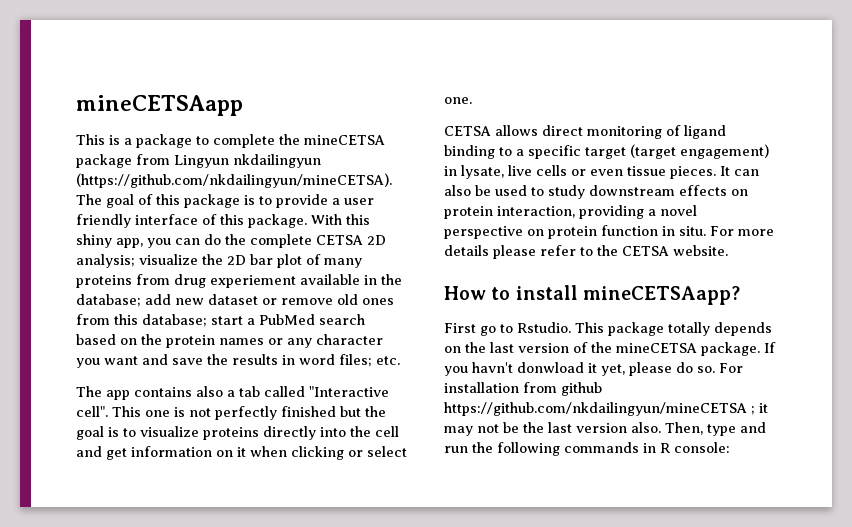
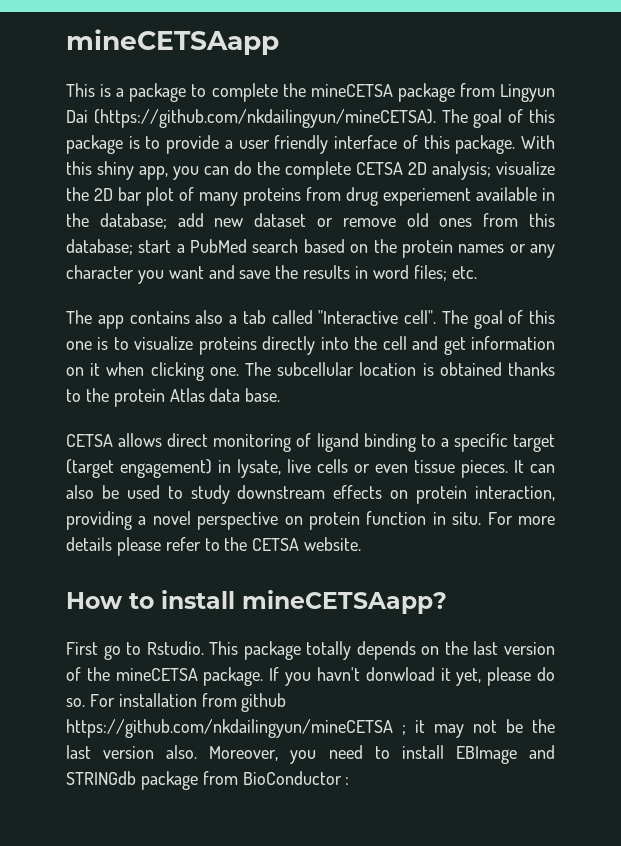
[233,154,321,168] nkdailingyun -> [66,110,88,123] Dai
[112,406,386,420] [76,426,104,440] This one is not perfectly finished but the goal -> [441,310,555,329] [66,341,92,350] The goal of this one
[348,446,407,457] or select -> (204, 371) none
(472, 100) none -> [244,362,555,376] [66,388,281,407] The subcellular location is obtained thanks to the protein Atlas data base.
[665,422,766,436] [444,442,730,456] Then, type and run the following commands in R console: -> [209,745,555,764] [66,771,350,790] Moreover, you need to install EBImage and STRINGdb package from BioConductor :

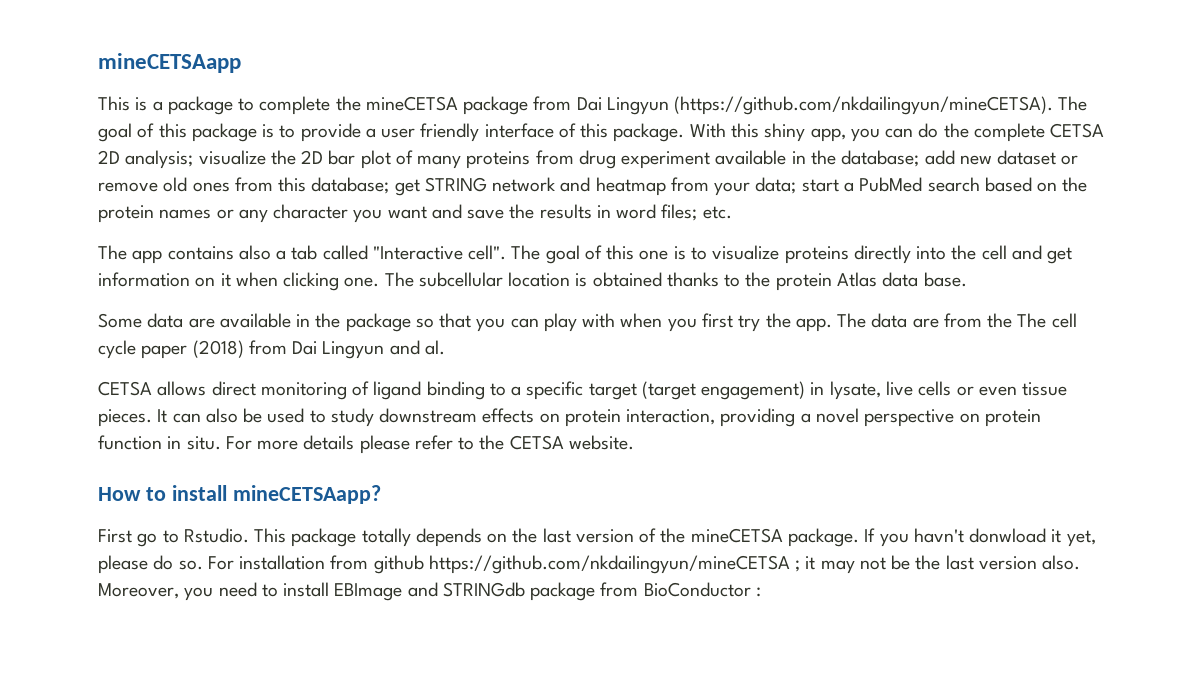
[500,84,555,102] [66,110,88,123] Lingyun Dai -> [576,97,669,115] Dai Lingyun
[383,188,471,206] experiement -> [621,151,711,169] experiment
(133, 247) none -> [394,177,797,196] get STRING network and heatmap from your data;
(281, 395) none -> [98,313,1077,332] [98,340,445,359] // Some data are available in the package so that you can play with when you first try the app. The data are from the The cell cycle paper (2018) from Dai Lingyun and al.

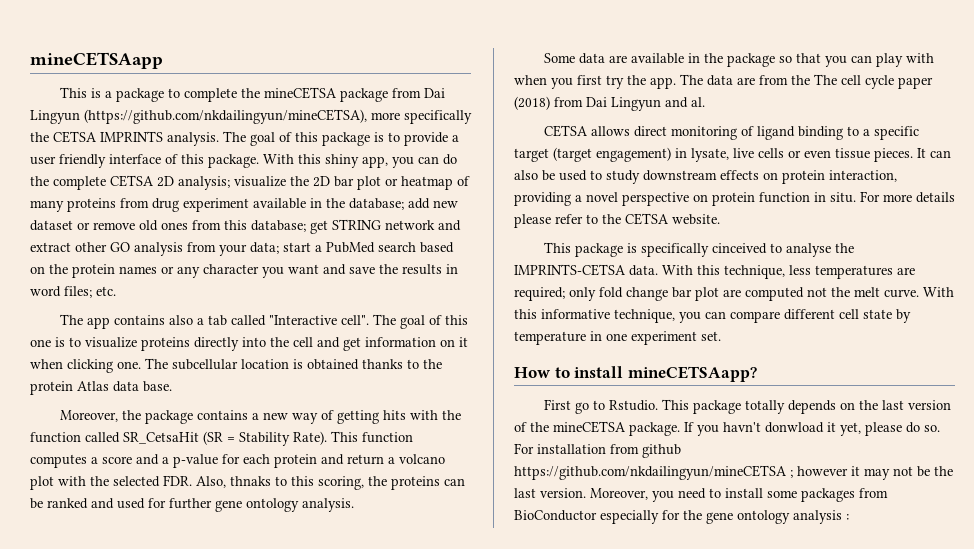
[674,96,1054,115] (https://github.com/nkdailingyun/mineCETSA). -> [84,109,472,124] [30,131,219,146] (https://github.com/nkdailingyun/mineCETSA), more specifically the CETSA IMPRINTS analysis.
(391, 159) none -> [385,176,453,190] or heatmap
[595,177,666,196] heatmap -> [30,242,183,256] extract other GO analysis
(967, 279) none -> [60,410,462,424] [30,431,413,446] [30,454,445,468] [30,475,465,490] [30,498,354,512] // Moreover, the package contains a new way of getting hits with the function called SR_CetsaHit (SR = Stability Rate). This function computes a score and a p-value for each protein and return a volcano plot with the selected FDR. Also, thnaks to this scoring, the proteins can be ranked and used for further gene ontology analysis.
(634, 442) none -> [544,242,855,257] [514,264,915,279] [514,287,954,301] [514,309,911,323] [514,331,721,345] // This package is specifically cinceived to analyse the IMPRINTS-CETSA data. With this technique, less temperatures are required; only fold change bar plot are computed not the melt curve. With this informative technique, you can compare different cell state by temperature in one experiment set.
(801, 566) none -> [797,466,848,476] however
[978,555,1081,570] version also. -> [540,488,586,498] version.
[334,582,751,601] EBImage and STRINGdb package from BioConductor -> [767,488,888,502] [514,510,842,524] some packages from BioConductor especially for the gene ontology analysis

